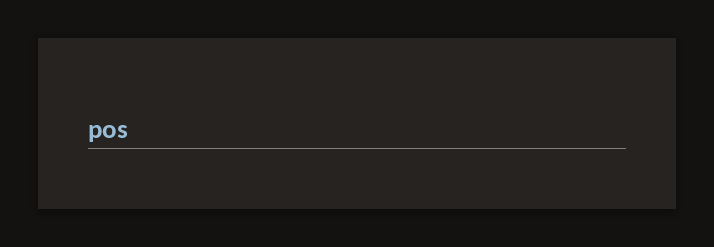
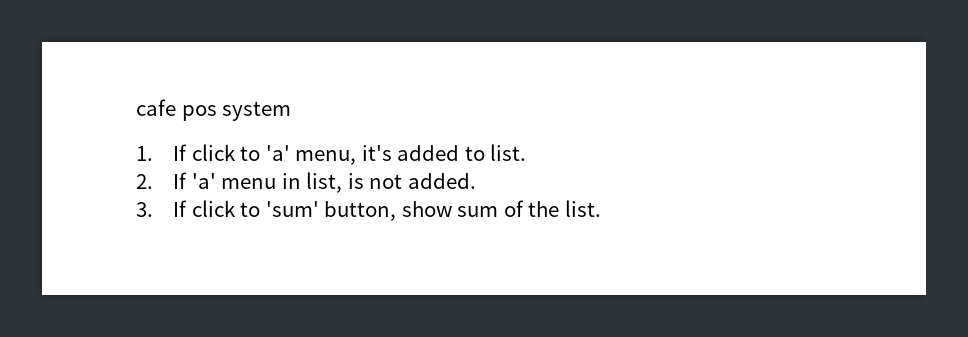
[88,125,128,142] pos -> [136,99,292,121] [136,144,527,165] [136,172,476,193] [136,200,601,221] cafe pos system // 1. If click to 'a' menu, it's added to list. // 2. If 'a' menu in list, is not added. // 3. If click to 'sum' button, show sum of the list.

